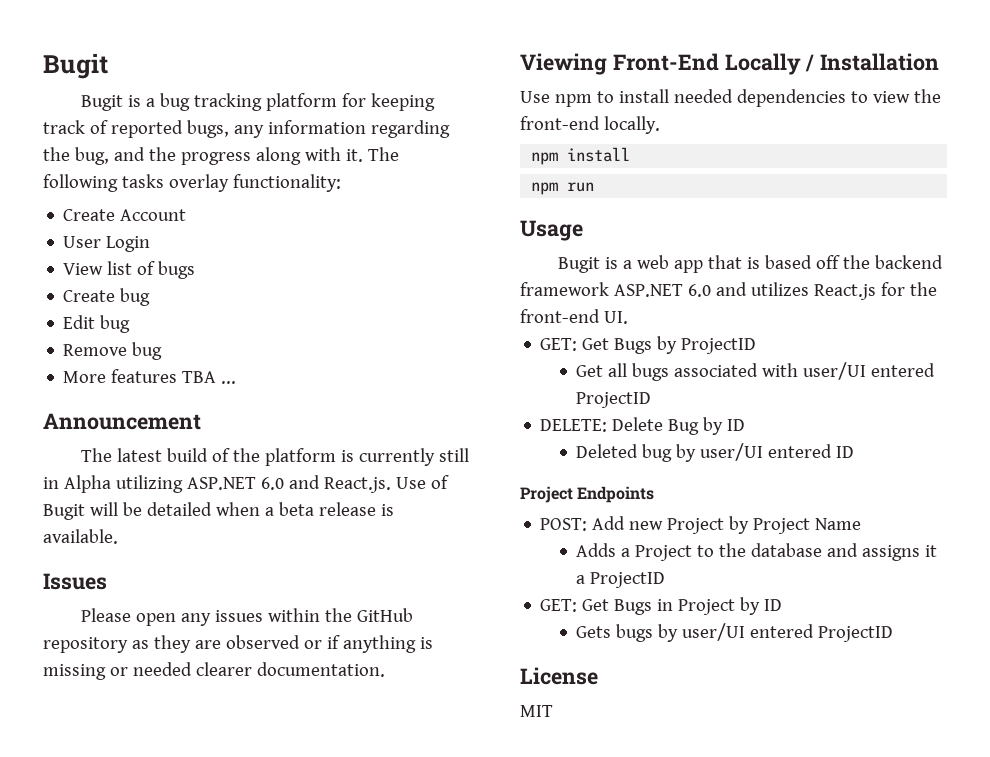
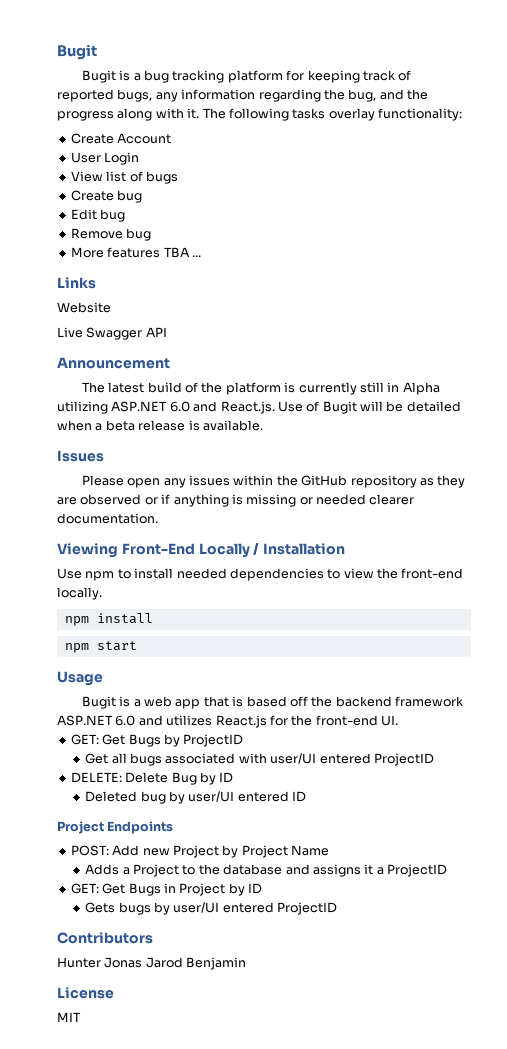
(237, 382) none -> [57,277,96,289] [57,302,111,313] [57,327,167,340] // Links // Website // Live Swagger API
[567,182,595,192] run -> [96,641,137,651] start
(894, 634) none -> [57,932,153,944] [57,957,247,970] // Contributors // Hunter Jonas Jarod Benjamin

